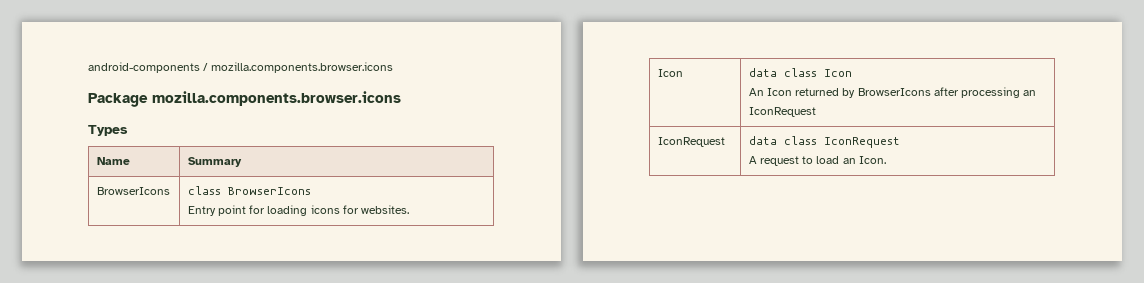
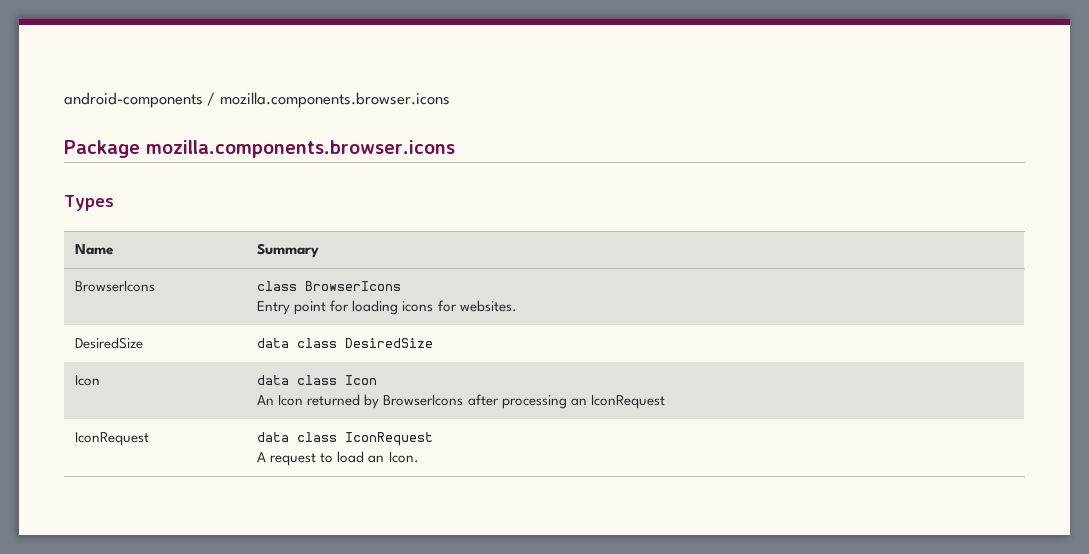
(410, 209) none -> [75,337,144,349] [257,338,434,348] // DesiredSize | data class DesiredSize

